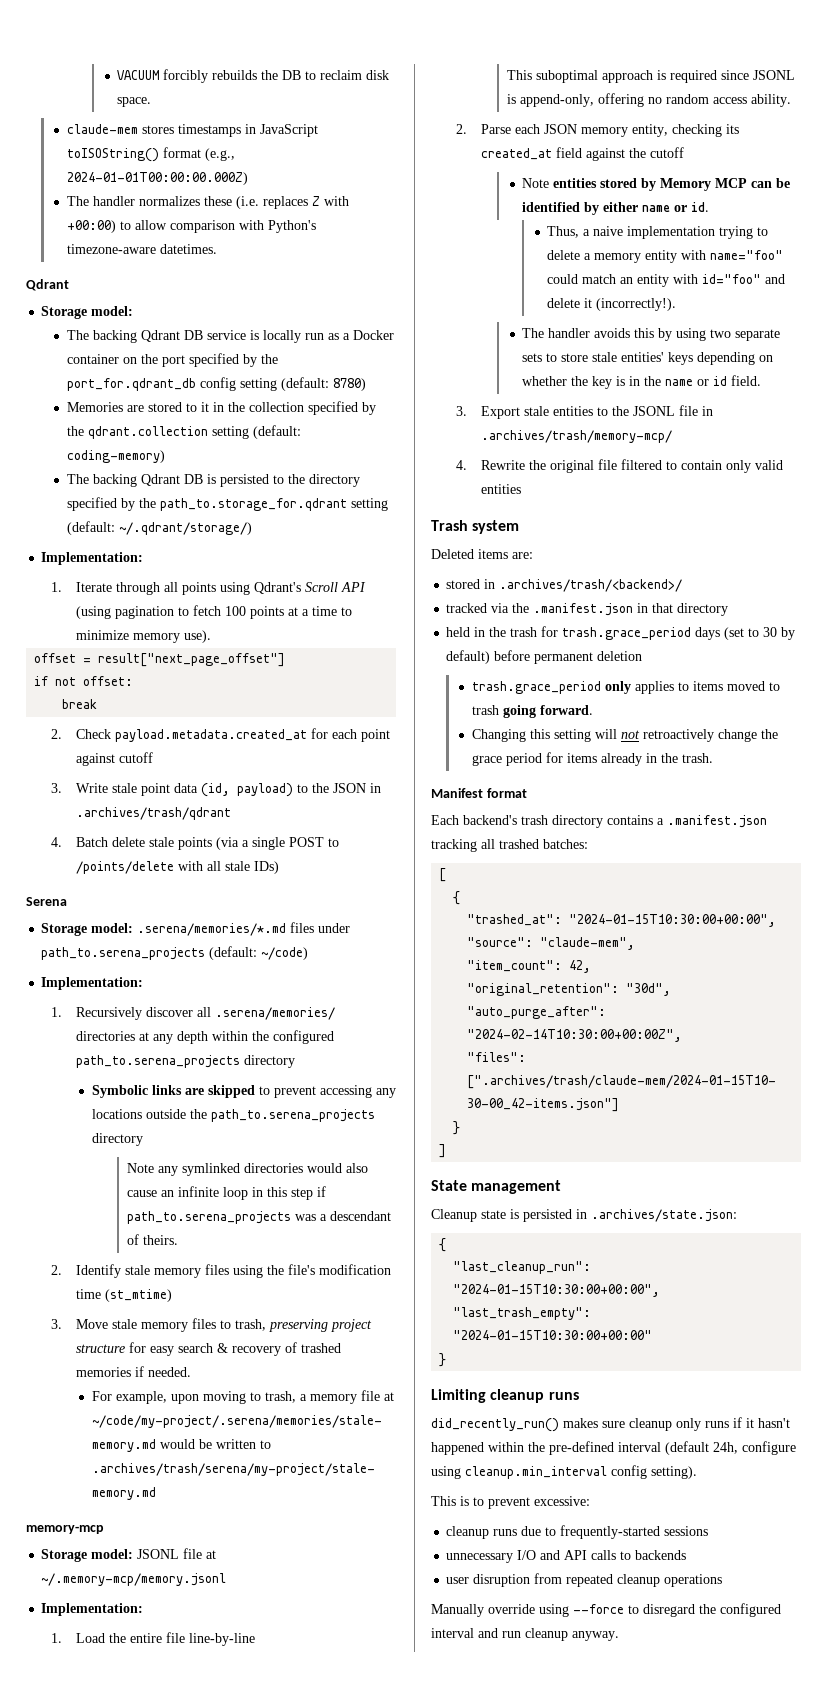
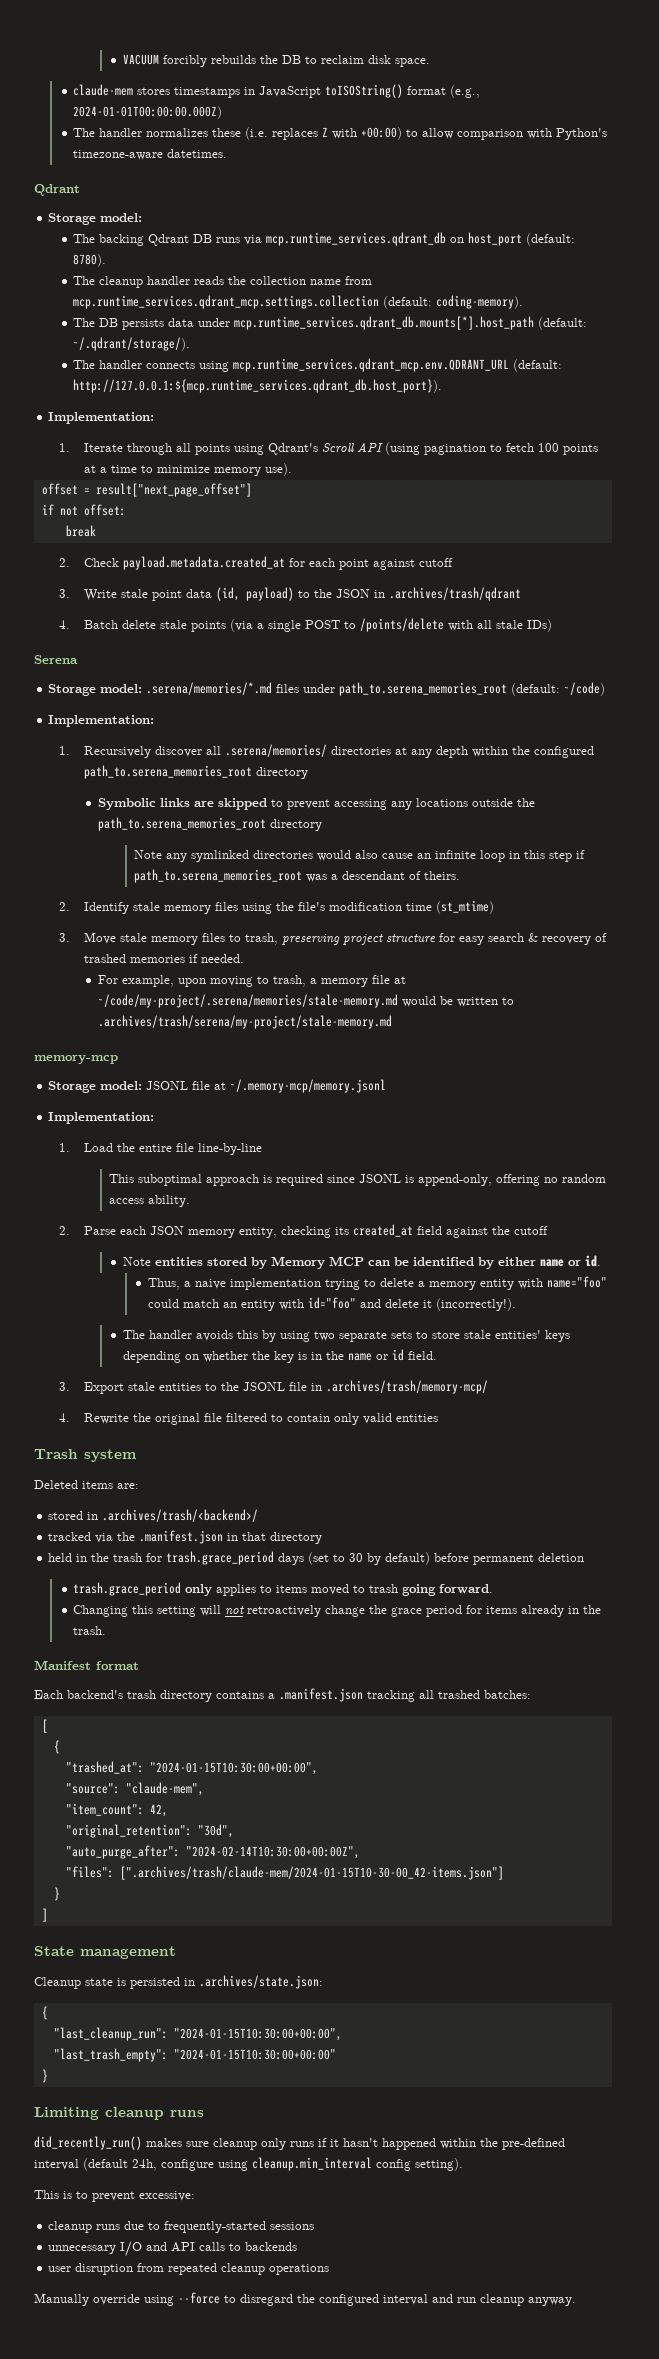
[206,330,394,343] [66,353,278,367] [66,377,366,391] [66,401,376,415] [66,425,301,439] [66,450,165,463] [66,474,360,487] [66,497,388,511] [66,521,252,535] service is locally run as a Docker container on the port specified by the port_for.qdrant_db config setting (default: 8780) // Memories are stored to it in the collection specified by the qdrant.collection setting (default: coding-memory) // The backing Qdrant DB is persisted to the directory specified by the path_to.storage_for.qdrant setting (default: ~/.qdrant/storage/) -> [216,232,576,246] [73,254,107,267] [73,276,373,288] [73,295,524,309] [73,316,588,330] [73,337,191,351] [73,358,563,372] [73,379,443,393] runs via mcp.runtime_services.qdrant_db on host_port (default: 8780). // The cleanup handler reads the collection name from mcp.runtime_services.qdrant_mcp.settings.collection (default: coding-memory). // The DB persists data under mcp.runtime_services.qdrant_db.mounts[*].host_path (default: ~/.qdrant/storage/). // The handler connects using mcp.runtime_services.qdrant_mcp.env.QDRANT_URL (default: http://127.0.0.1:${mcp.runtime_services.qdrant_db.host_port}).
[41,947,206,960] path_to.serena_projects -> [339,682,508,696] path_to.serena_memories_root
[76,1055,241,1068] path_to.serena_projects -> [83,765,252,779] path_to.serena_memories_root
[210,1109,375,1122] path_to.serena_projects -> [98,817,267,831] path_to.serena_memories_root
[126,1211,291,1224] path_to.serena_projects -> [133,869,302,883] path_to.serena_memories_root

